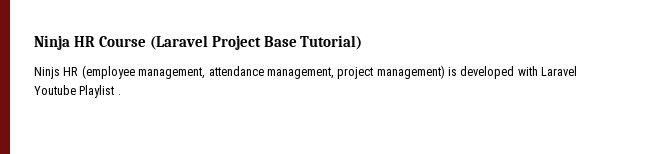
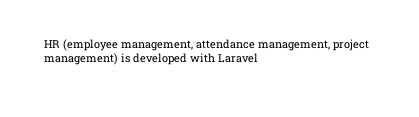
[34,35,363,50] [34,67,60,79] Ninja HR Course (Laravel Project Base Tutorial) // Ninjs -> (44, 44) none
[34,85,121,98] Youtube Playlist . -> (258, 58) none

